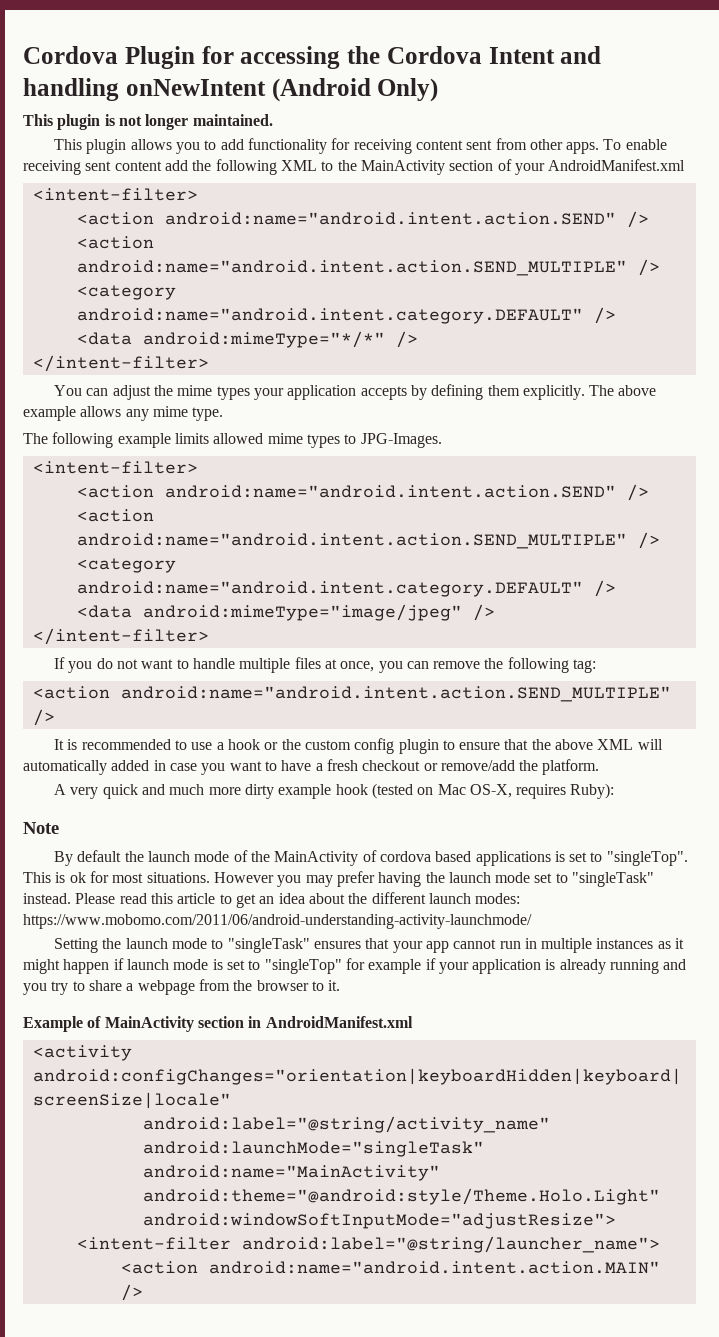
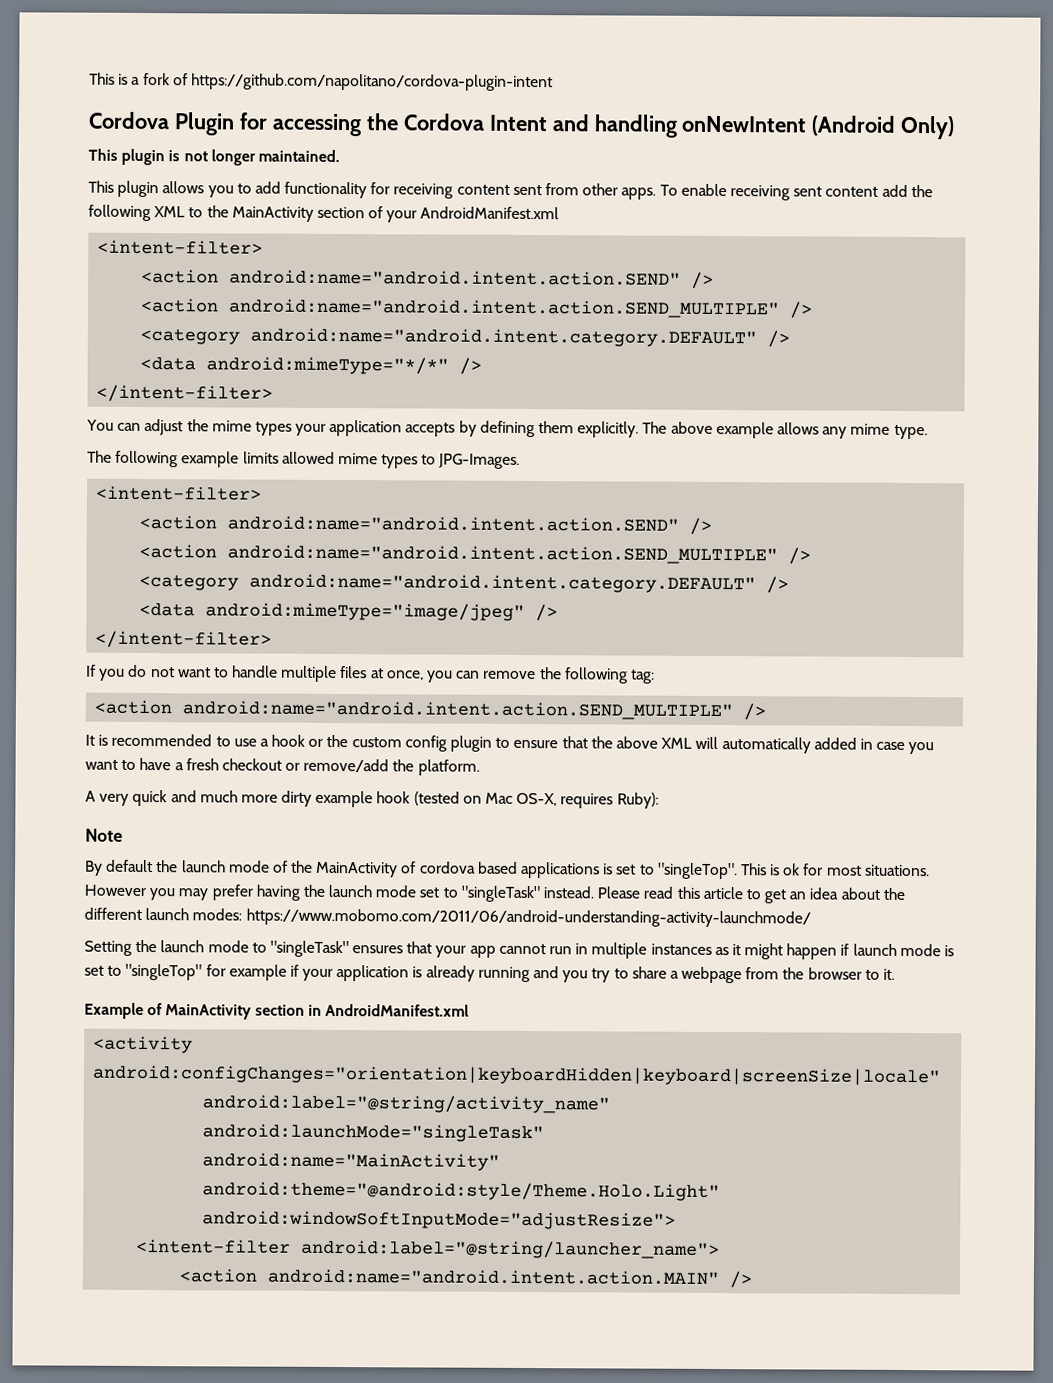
(23, 55) none -> [89,72,553,92] This is a fork of https://github.com/napolitano/cordova-plugin-intent //

